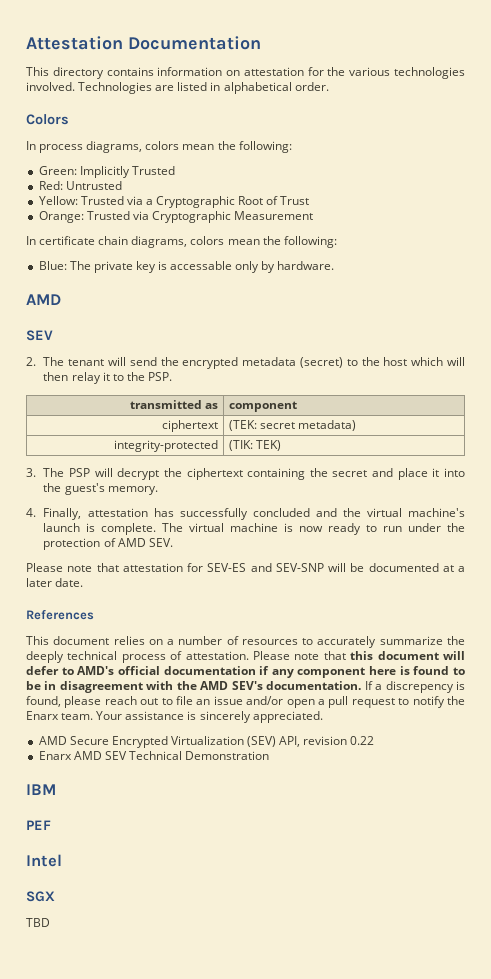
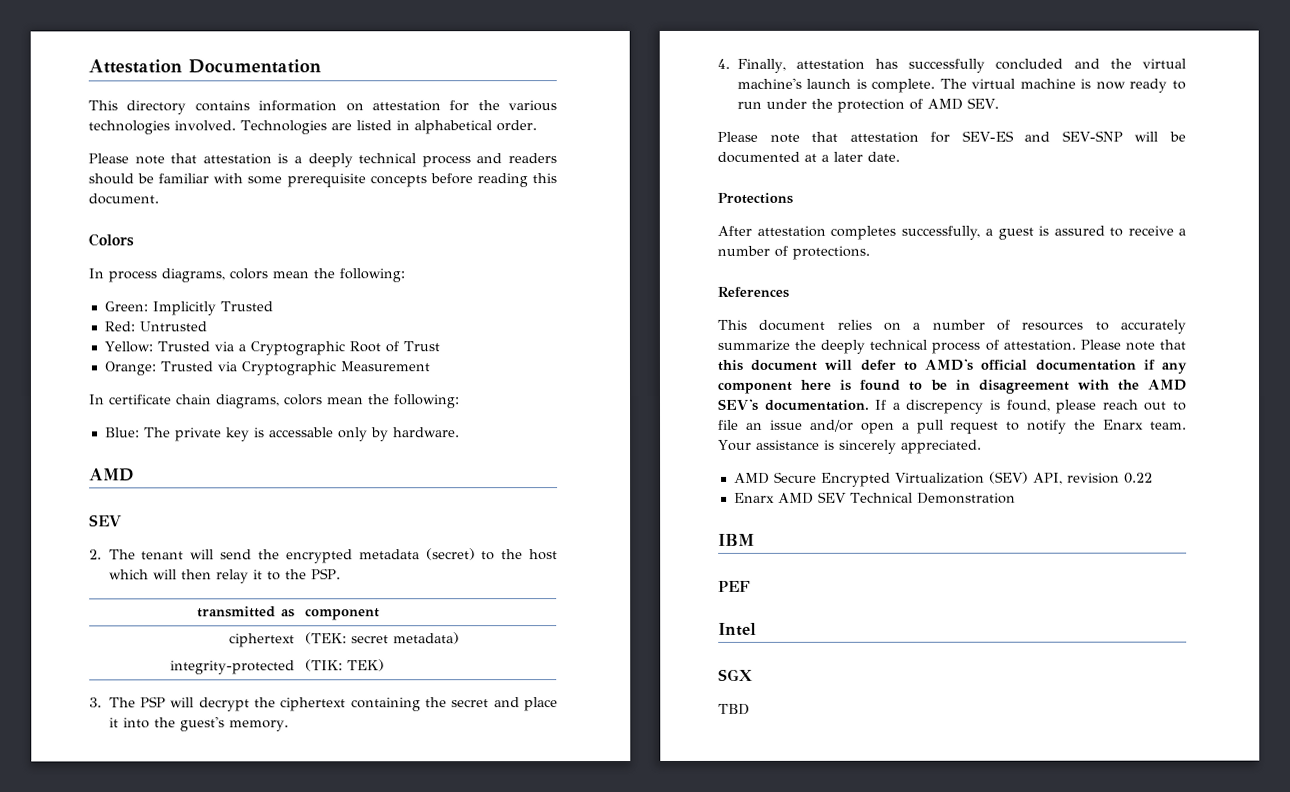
(329, 86) none -> [88,153,557,168] [88,173,557,188] [88,193,159,205] // Please note that attestation is a deeply technical process and readers should be familiar with some prerequisite concepts before reading this document.
(84, 582) none -> [717,192,793,204] [717,225,1186,240] [717,245,870,260] // Protections // After attestation completes successfully, a guest is assured to receive a number of protections.

